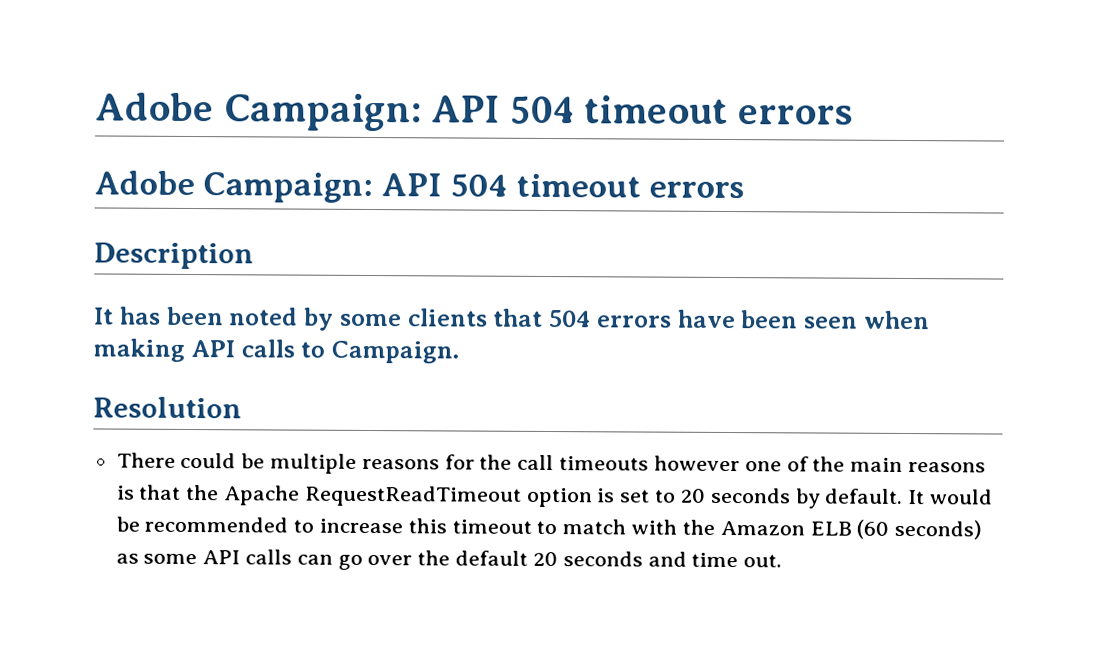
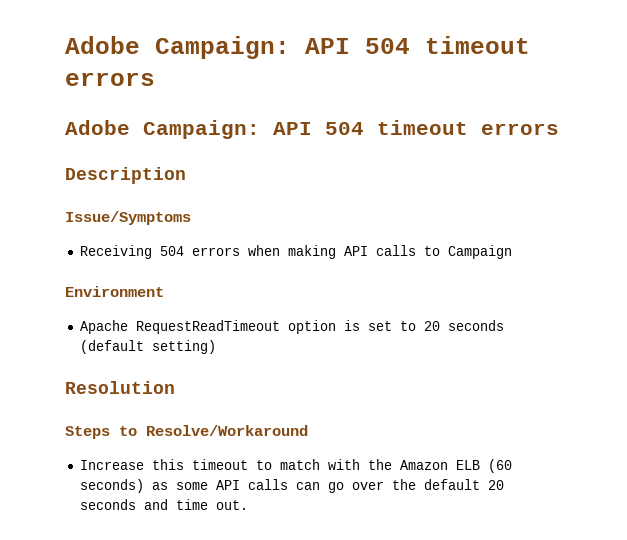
[94,306,858,331] It has been noted by some clients that 504 errors have been seen -> [65,211,191,225] [79,245,240,259] Issue/Symptoms // Receiving 504 errors
[331,340,459,364] [93,396,242,419] [116,452,986,474] [116,484,220,501] Campaign. // Resolution // There could be multiple reasons for the call timeouts however one of the main reasons is that the -> [447,245,512,259] [65,286,164,297] Campaign // Environment //
[794,488,993,509] [115,516,404,534] by default. It would be recommended to increase -> [79,340,216,354] [65,381,175,394] [65,425,308,439] [79,460,144,470] (default setting) // Resolution // Steps to Resolve/Workaround // Increase

